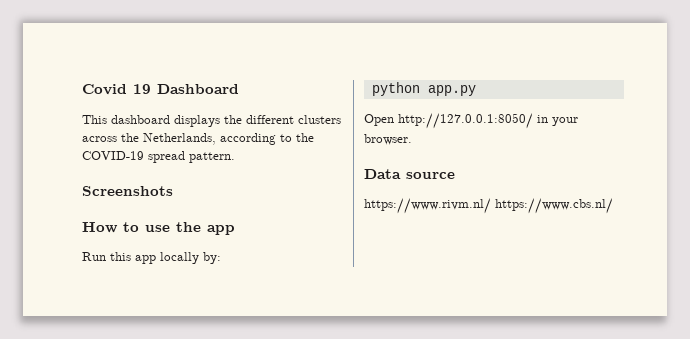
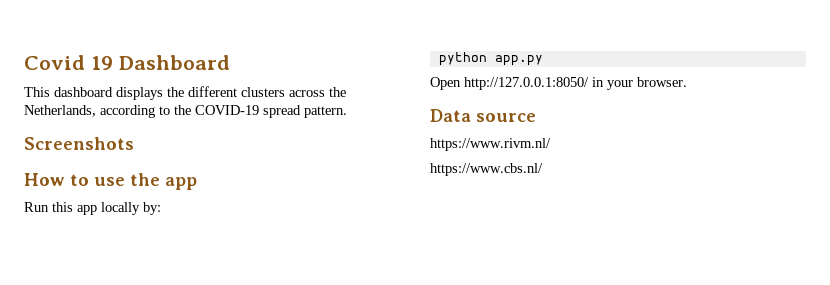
(491, 206) none -> (551, 144) //

